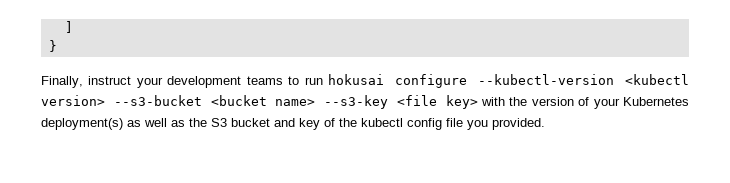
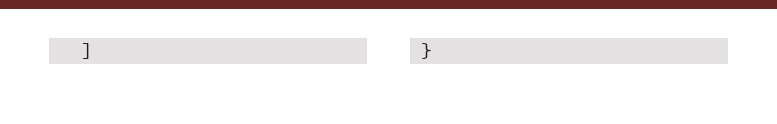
[41,74,689,88] [41,95,690,109] [41,118,545,130] // Finally, instruct your development teams to run hokusai configure --kubectl-version <kubectl version> --s3-bucket <bucket name> --s3-key <file key> with the version of your Kubernetes deployment(s) as well as the S3 bucket and key of the kubectl config file you provided. -> (432, 51) none

